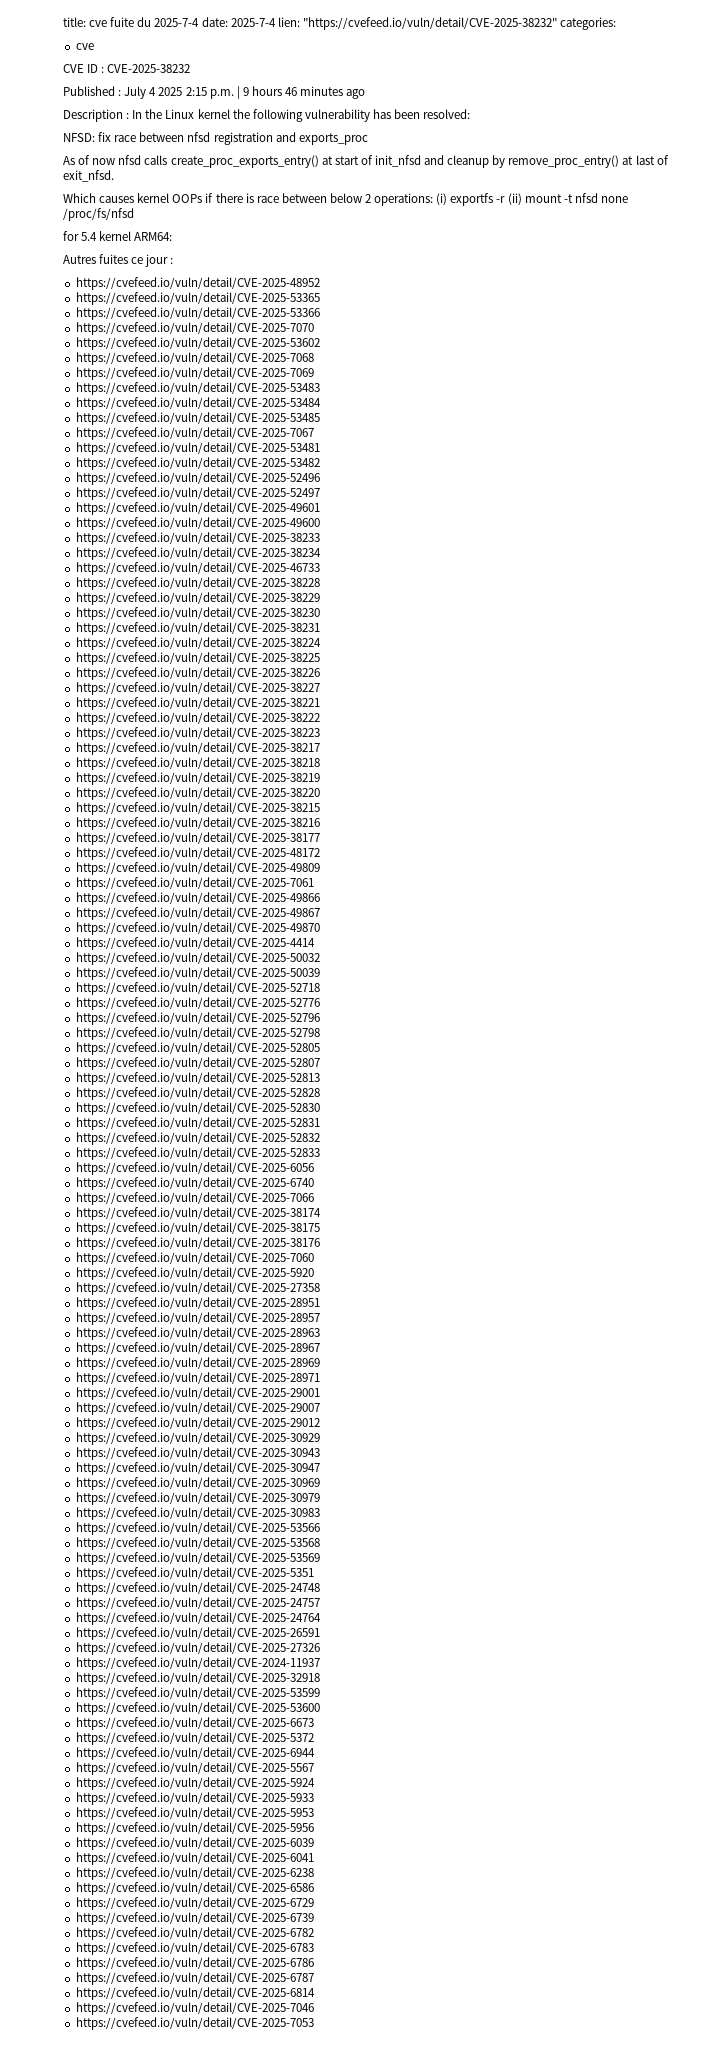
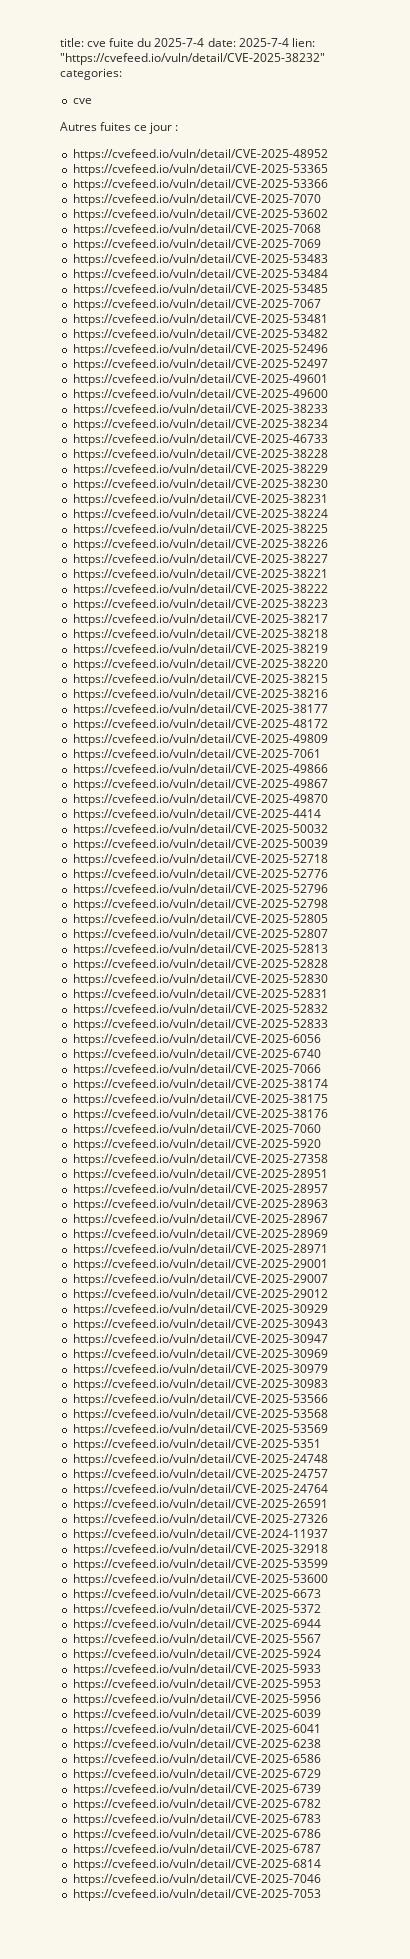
[63,64,191,73] [63,86,366,99] [63,109,471,122] [63,132,368,145] [63,155,669,168] [63,170,114,182] [63,193,628,206] [63,208,134,221] [63,231,173,241] // CVE ID : CVE-2025-38232 // Published : July 4 2025 2:15 p.m. | 9 hours 46 minutes ago // Description : In the Linux kernel the following vulnerability has been resolved: // NFSD: fix race between nfsd registration and exports_proc // As of now nfsd calls create_proc_exports_entry() at start of init_nfsd and cleanup by remove_proc_entry() at last of exit_nfsd. // Which causes kernel OOPs if there is race between below 2 operations: (i) exportfs -r (ii) mount -t nfsd none /proc/fs/nfsd // for 5.4 kernel ARM64: -> (92, 101) none

